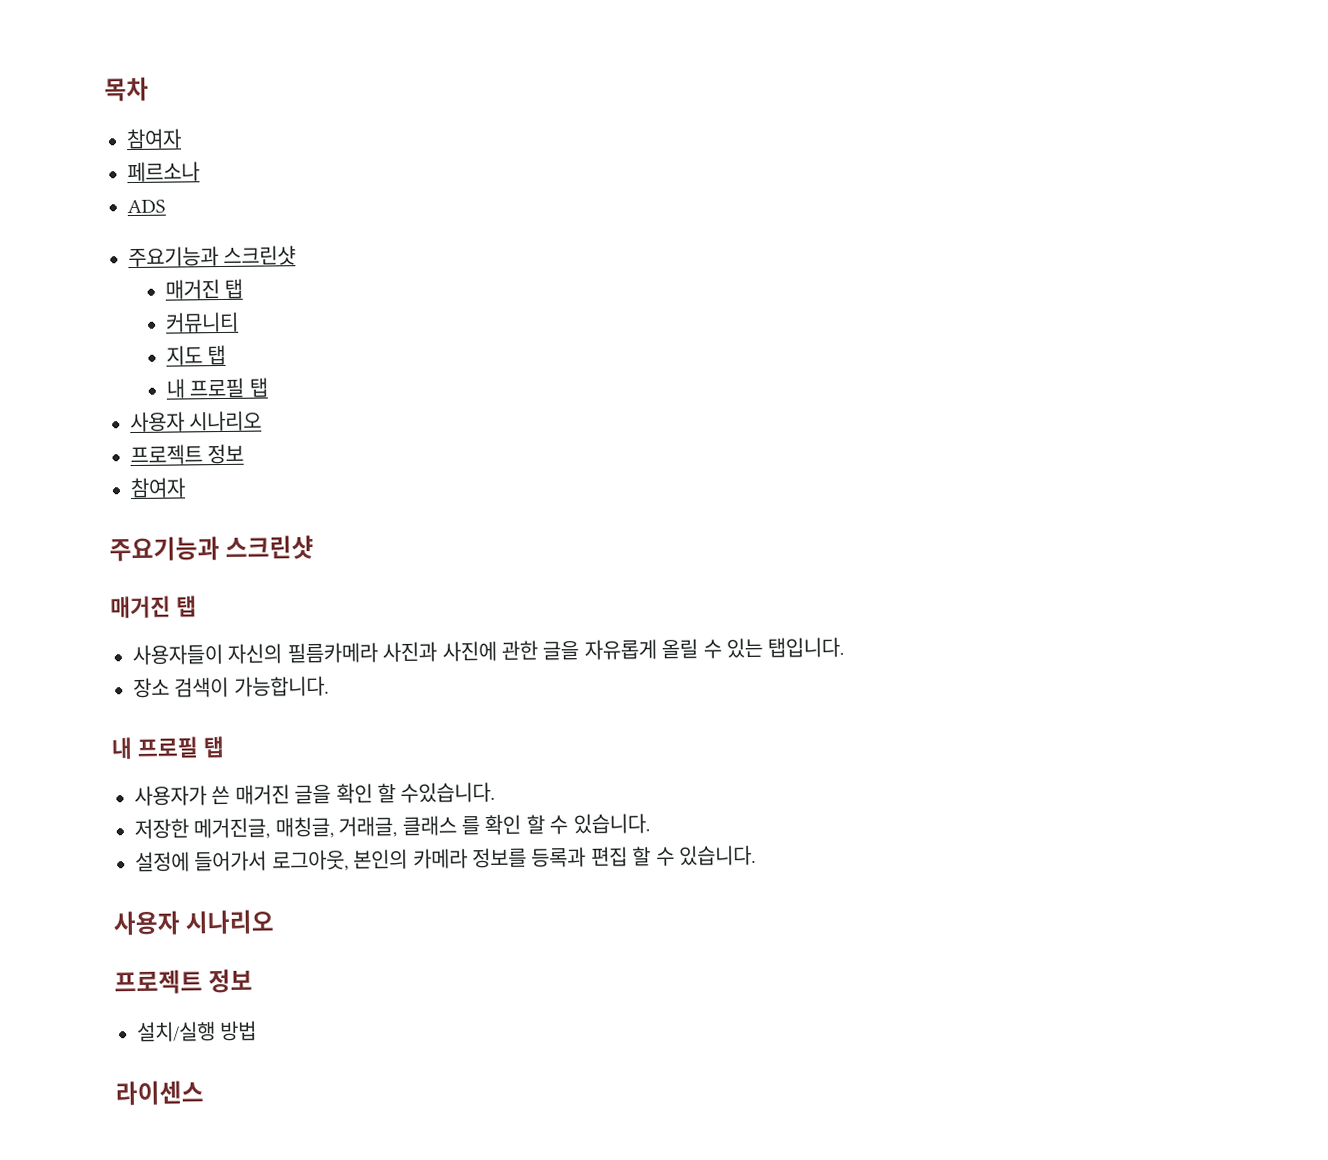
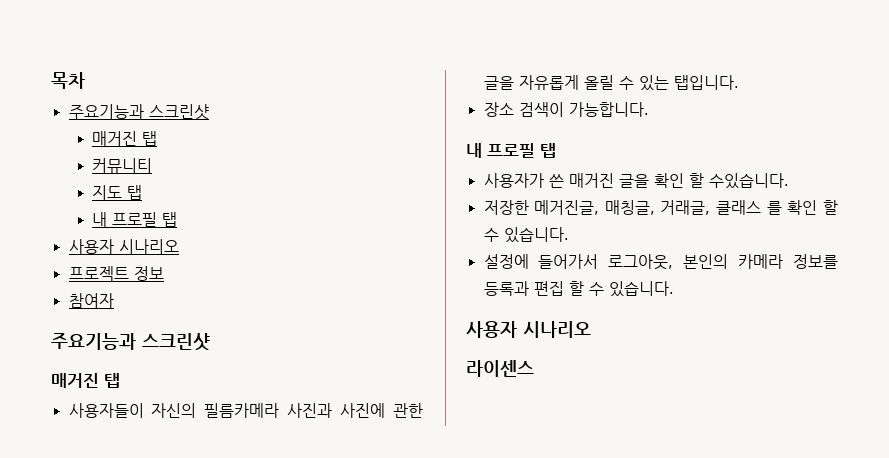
[126,128,182,150] [127,161,200,183] [127,199,166,214] // 참여자 // 페르소나 // ADS -> (85, 80) none
[114,968,254,995] [136,1020,258,1043] // 프로젝트 정보 // 설치/실행 방법 -> (591, 329) none

